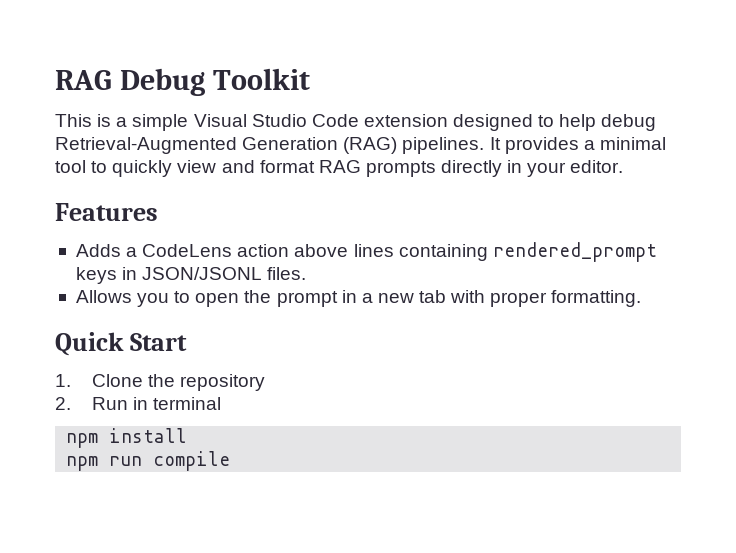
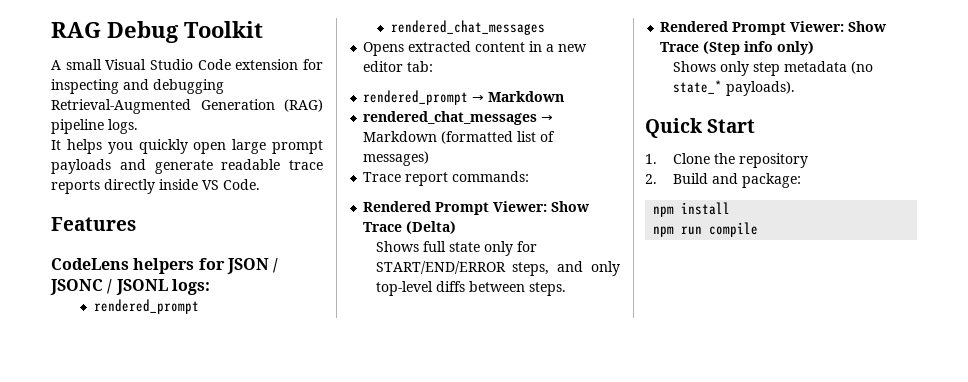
[55,114,657,131] [55,137,666,154] [55,160,624,177] [55,203,158,221] [75,242,657,262] [75,267,307,284] [75,290,642,307] This is a simple Visual Studio Code extension designed to help debug Retrieval-Augmented Generation (RAG) pipelines. It provides a minimal tool to quickly view and format RAG prompts directly in your editor. // Features // Adds a CodeLens action above lines containing rendered_prompt keys in JSON/JSONL files. // Allows you to open the prompt in a new tab with proper formatting. -> [51,59,323,70] [51,79,224,94] [51,99,323,114] [51,119,138,134] [51,139,323,154] [51,159,323,174] [51,179,260,194] [51,217,136,231] [51,258,279,274] [50,279,210,295] [93,299,199,314] [390,20,545,35] [363,41,588,56] [363,61,434,72] [363,90,565,105] [363,111,554,125] [363,131,556,144] [363,151,430,166] [363,171,530,186] [363,201,590,215] [363,221,457,234] [375,241,537,256] [375,261,620,276] [375,281,566,296] [660,21,887,35] [660,41,815,55] [672,61,873,76] [672,80,795,96] A small Visual Studio Code extension for inspecting and debugging Retrieval‑Augmented Generation (RAG) pipeline logs. // It helps you quickly open large prompt payloads and generate readable trace reports directly inside VS Code. // Features // CodeLens helpers for JSON / JSONC / JSONL logs: // rendered_prompt // rendered_chat_messages // Opens extracted content in a new editor tab: // rendered_prompt → Markdown // rendered_chat_messages → Markdown (formatted list of messages) // Trace report commands: // Rendered Prompt Viewer: Show Trace (Delta) // Shows full state only for START/END/ERROR steps, and only top‑level diffs between steps. // Rendered Prompt Viewer: Show Trace (Step info only) // Shows only step metadata (no state_* payloads).
[91,397,221,410] Run in terminal -> [672,173,801,188] Build and package:

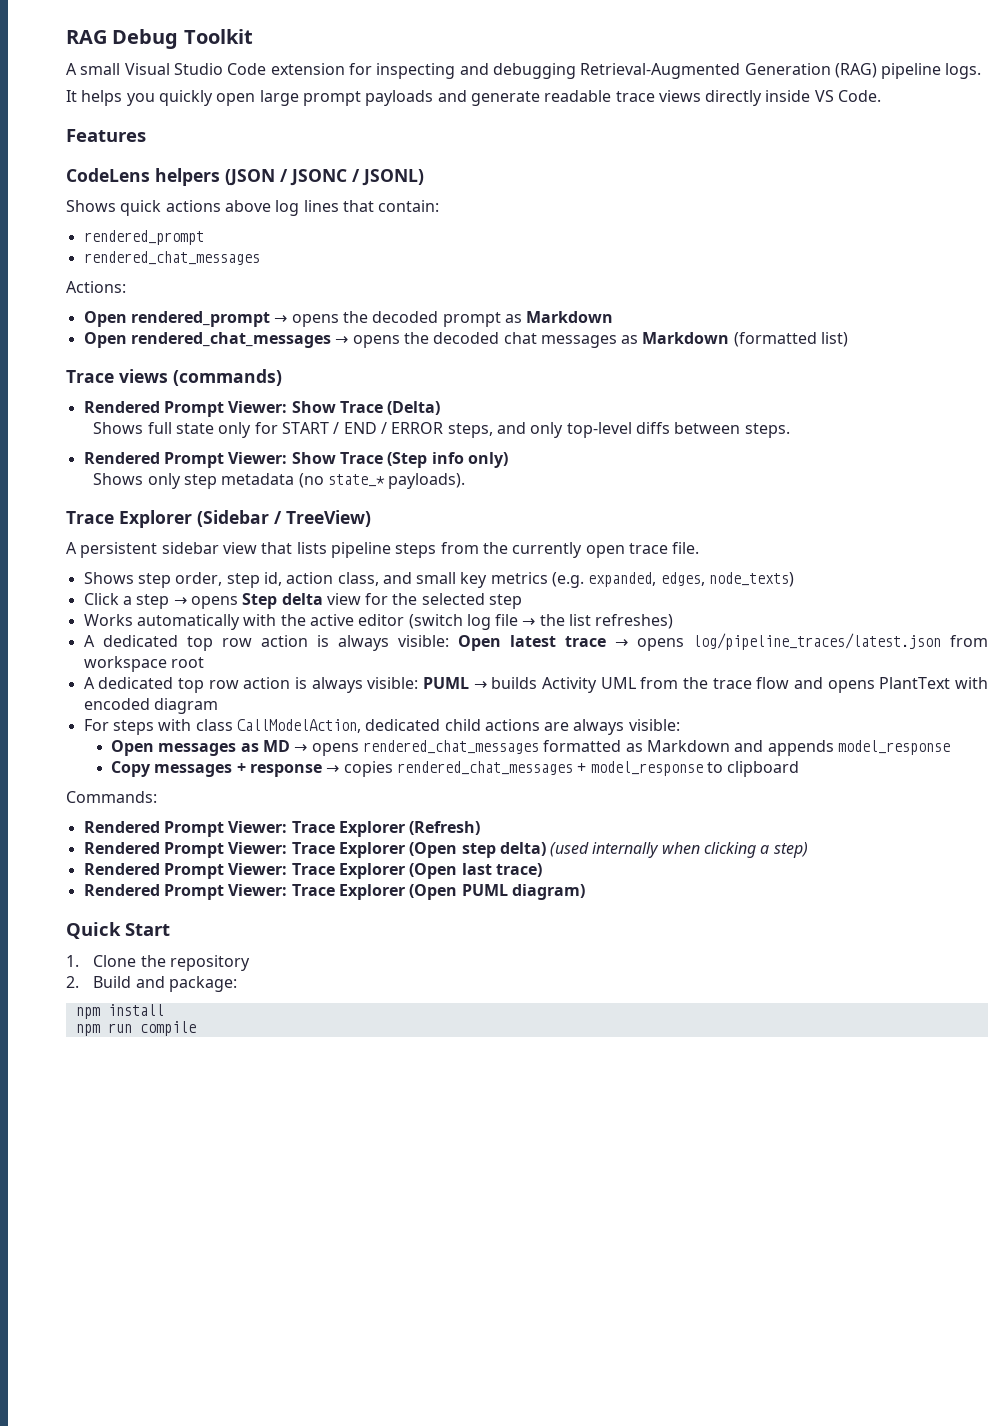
[51,180,100,194] reports -> [658,90,701,102] views
[198,258,269,274] for JSON -> [225,169,275,186] (JSON
[115,279,210,295] [93,299,199,314] [390,20,545,35] [363,41,588,56] [363,61,434,72] [363,90,485,105] JSONL logs: // rendered_prompt // rendered_chat_messages // Opens extracted content in a new editor tab: // rendered_prompt → -> [362,169,424,186] [66,200,440,216] [83,230,204,245] [83,251,260,265] [66,281,126,293] [83,311,522,327] JSONL) // Shows quick actions above log lines that contain: // rendered_prompt // rendered_chat_messages // Actions: // Open rendered_prompt → opens the decoded prompt as
(565, 96) none -> [83,332,127,348] Open
[363,131,556,144] [363,151,430,166] [363,171,530,186] Markdown (formatted list of messages) // Trace report commands: -> [352,332,849,348] [66,369,282,386] opens the decoded chat messages as Markdown (formatted list) // Trace views (commands)
[375,261,506,274] START/END/ERROR -> [282,422,444,434] START / END / ERROR
(795, 88) none -> [66,510,371,528] [66,542,700,558] [83,572,795,588] [83,593,523,609] [83,614,674,630] [83,633,988,651] [83,656,204,672] [83,677,988,693] [83,698,218,714] [83,719,680,735] [111,740,950,756] [111,761,800,777] [66,791,157,803] [83,821,481,837] [83,842,808,858] [83,863,542,879] [83,884,585,900] // Trace Explorer (Sidebar / TreeView) // A persistent sidebar view that lists pipeline steps from the currently open trace file. // Shows step order, step id, action class, and small key metrics (e.g. expanded, edges, node_texts) // Click a step → opens Step delta view for the selected step // Works automatically with the active editor (switch log file → the list refreshes) // A dedicated top row action is always visible: Open latest trace → opens log/pipeline_traces/latest.json from workspace root // A dedicated top row action is always visible: PUML → builds Activity UML from the trace flow and opens PlantText with encoded diagram // For steps with class CallModelAction, dedicated child actions are always visible: // Open messages as MD → opens rendered_chat_messages formatted as Markdown and appends model_response // Copy messages + response → copies rendered_chat_messages + model_response to clipboard // Commands: // Rendered Prompt Viewer: Trace Explorer (Refresh) // Rendered Prompt Viewer: Trace Explorer (Open step delta) (used internally when clicking a step) // Rendered Prompt Viewer: Trace Explorer (Open last trace) // Rendered Prompt Viewer: Trace Explorer (Open PUML diagram)

